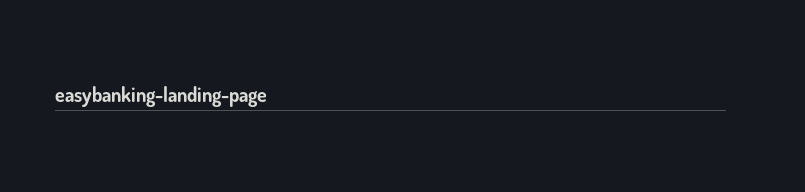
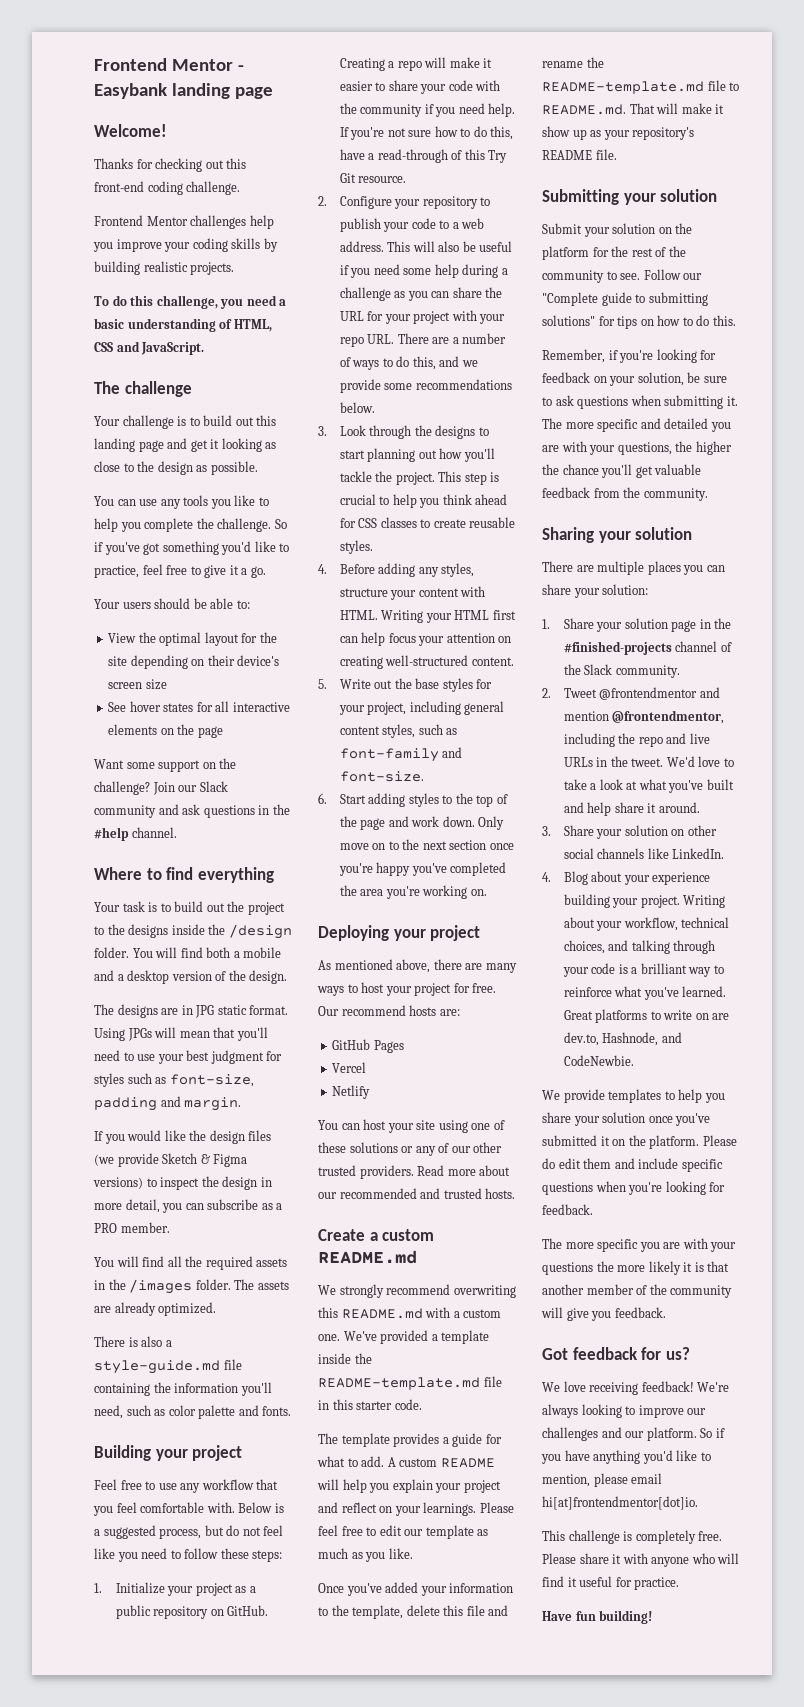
[55,86,267,107] easybanking-landing-page -> [94,58,245,71] [94,83,274,99] [94,124,167,137] [94,158,247,172] [94,181,241,195] [94,215,274,229] [93,238,278,252] [94,261,235,275] [94,295,287,309] [94,318,272,332] [94,341,205,355] [94,381,192,397] [94,415,277,429] [94,438,277,452] [94,461,258,475] [94,495,269,509] [94,518,287,532] [94,541,290,555] [94,564,266,578] [94,598,250,609] [108,632,277,646] [108,655,280,669] [108,679,167,690] [108,701,290,712] [108,724,223,738] [94,758,237,772] [94,781,228,795] [94,804,290,818] [94,827,177,841] [94,867,274,883] [94,901,285,915] [94,924,292,939] [94,947,282,958] [94,970,288,984] [94,1004,289,1018] [94,1027,268,1041] [94,1050,283,1064] [94,1073,254,1087] [94,1096,242,1111] [94,1130,272,1144] [94,1153,248,1167] [93,1176,272,1190] [94,1199,283,1213] [94,1222,170,1233] [94,1256,288,1270] [94,1279,289,1294] [94,1302,217,1316] [94,1336,172,1347] [94,1359,242,1374] [94,1382,272,1396] [94,1405,292,1419] [94,1445,243,1461] [94,1479,279,1493] [93,1502,284,1516] [94,1525,284,1539] [94,1548,283,1562] [94,1582,256,1596] [115,1605,269,1619] [339,57,493,71] [339,80,501,94] [339,103,516,117] [339,126,514,140] [339,149,508,163] [339,173,407,183] [318,196,491,209] [339,218,485,232] [339,241,513,252] [339,264,508,278] [339,287,503,301] [339,310,506,324] [339,333,507,347] [339,356,478,370] [339,379,512,393] [339,402,375,413] [318,425,489,439] [339,448,495,462] [339,471,500,485] [339,494,508,508] [339,517,516,528] [339,540,373,554] [318,563,475,577] [339,586,486,600] [339,610,516,623] [339,632,512,646] [339,655,514,669] [318,678,493,692] [338,701,505,715] [339,724,458,738] [339,747,463,762] [339,771,424,782] [318,793,508,807] [339,816,505,830] [339,839,514,850] [338,862,507,876] [339,885,487,899] [318,925,481,941] [318,959,517,973] [317,982,497,996] [318,1005,460,1016] [332,1039,404,1053] [332,1062,367,1073] [332,1085,371,1099] [318,1119,505,1133] [318,1142,503,1156] [318,1165,511,1179] [318,1188,516,1199] [318,1229,435,1241] [318,1250,417,1264] [318,1284,516,1298] [318,1307,502,1319] [318,1330,490,1344] [318,1353,372,1364] [318,1376,502,1390] [318,1399,422,1410] [318,1433,502,1447] [317,1456,495,1468] [317,1479,501,1493] [318,1502,514,1516] [318,1525,489,1539] [318,1548,413,1562] [318,1582,514,1596] [318,1605,509,1619] [542,57,604,68] [542,80,740,94] [542,103,725,115] [542,126,695,140] [542,149,617,160] [542,189,718,205] [542,223,693,237] [542,246,686,260] [542,269,703,283] [542,292,708,306] [542,315,736,329] [542,349,717,363] [542,372,727,386] [542,395,738,409] [542,418,731,432] [542,441,732,455] [542,464,702,478] [542,487,708,501] [542,527,693,543] [542,561,725,575] [542,584,649,598] [542,618,732,632] [563,641,732,655] [563,664,680,678] [542,687,720,700] [563,710,725,724] [563,733,710,747] [563,756,734,767] [563,779,734,793] [563,802,700,816] [542,825,717,839] [563,848,725,859] [542,871,711,885] [563,894,726,908] [563,917,730,931] [563,940,716,954] [562,963,724,977] [563,986,727,1000] [563,1009,730,1023] [563,1032,682,1046] [563,1055,634,1066] [542,1089,725,1103] [542,1112,711,1126] [542,1135,737,1149] [542,1158,723,1172] [542,1181,726,1195] [542,1204,593,1215] [542,1238,737,1252] [542,1261,730,1275] [542,1284,733,1298] [541,1307,666,1321] [542,1347,690,1360] [542,1381,730,1395] [542,1404,707,1418] [542,1427,725,1441] [541,1450,711,1464] [542,1473,663,1487] [542,1496,698,1510] [542,1530,723,1544] [542,1553,740,1567] [542,1576,680,1590] [542,1610,653,1624] Frontend Mentor - Easybank landing page // Welcome! // Thanks for checking out this front-end coding challenge. // Frontend Mentor challenges help you improve your coding skills by building realistic projects. // To do this challenge, you need a basic understanding of HTML, CSS and JavaScript. // The challenge // Your challenge is to build out this landing page and get it looking as close to the design as possible. // You can use any tools you like to help you complete the challenge. So if you've got something you'd like to practice, feel free to give it a go. // Your users should be able to: // View the optimal layout for the site depending on their device's screen size // See hover states for all interactive elements on the page // Want some support on the challenge? Join our Slack community and ask questions in the #help channel. // Where to find everything // Your task is to build out the project to the designs inside the /design folder. You will find both a mobile and a desktop version of the design. // The designs are in JPG static format. Using JPGs will mean that you'll need to use your best judgment for styles such as font-size, padding and margin. // If you would like the design files (we provide Sketch & Figma versions) to inspect the design in more detail, you can subscribe as a PRO member. // You will find all the required assets in the /images folder. The assets are already optimized. // There is also a style-guide.md file containing the information you'll need, such as color palette and fonts. // Building your project // Feel free to use any workflow that you feel comfortable with. Below is a suggested process, but do not feel like you need to follow these steps: // 1. Initialize your project as a public repository on GitHub. Creating a repo will make it easier to share your code with the community if you need help. If you're not sure how to do this, have a read-through of this Try Git resource. // 2. Configure your repository to publish your code to a web address. This will also be useful if you need some help during a challenge as you can share the URL for your project with your repo URL. There are a number of ways to do this, and we provide some recommendations below. // 3. Look through the designs to start planning out how you'll tackle the project. This step is crucial to help you think ahead for CSS classes to create reusable styles. // 4. Before adding any styles, structure your content with HTML. Writing your HTML first can help focus your attention on creating well-structured content. // 5. Write out the base styles for your project, including general content styles, such as font-family and font-size. // 6. Start adding styles to the top of the page and work down. Only move on to the next section once you're happy you've completed the area you're working on. // Deploying your project // As mentioned above, there are many ways to host your project for free. Our recommend hosts are: // GitHub Pages // Vercel // Netlify // You can host your site using one of these solutions or any of our other trusted providers. Read more about our recommended and trusted hosts. // Create a custom README.md // We strongly recommend overwriting this README.md with a custom one. We've provided a template inside the README-template.md file in this starter code. // The template provides a guide for what to add. A custom README will help you explain your project and reflect on your learnings. Please feel free to edit our template as much as you like. // Once you've added your information to the template, delete this file and rename the README-template.md file to README.md. That will make it show up as your repository's README file. // Submitting your solution // Submit your solution on the platform for the rest of the community to see. Follow our "Complete guide to submitting solutions" for tips on how to do this. // Remember, if you're looking for feedback on your solution, be sure to ask questions when submitting it. The more specific and detailed you are with your questions, the higher the chance you'll get valuable feedback from the community. // Sharing your solution // There are multiple places you can share your solution: // 1. Share your solution page in the #finished-projects channel of the Slack community. // 2. Tweet @frontendmentor and mention @frontendmentor, including the repo and live URLs in the tweet. We'd love to take a look at what you've built and help share it around. // 3. Share your solution on other social channels like LinkedIn. // 4. Blog about your experience building your project. Writing about your workflow, technical choices, and talking through your code is a brilliant way to reinforce what you've learned. Great platforms to write on are dev.to, Hashnode, and CodeNewbie. // We provide templates to help you share your solution once you've submitted it on the platform. Please do edit them and include specific questions when you're looking for feedback. // The more specific you are with your questions the more likely it is that another member of the community will give you feedback. // Got feedback for us? // We love receiving feedback! We're always looking to improve our challenges and our platform. So if you have anything you'd like to mention, please email hi[at]frontendmentor[dot]io. // This challenge is completely free. Please share it with anyone who will find it useful for practice. // Have fun building!

